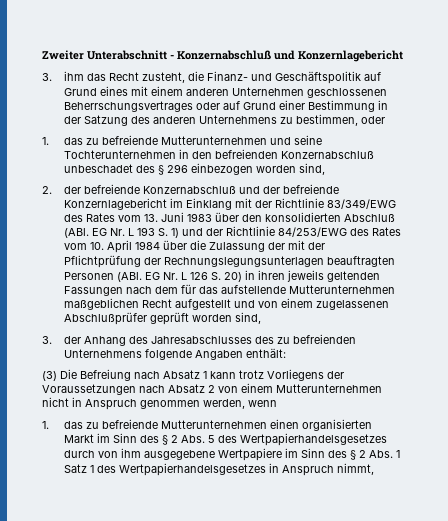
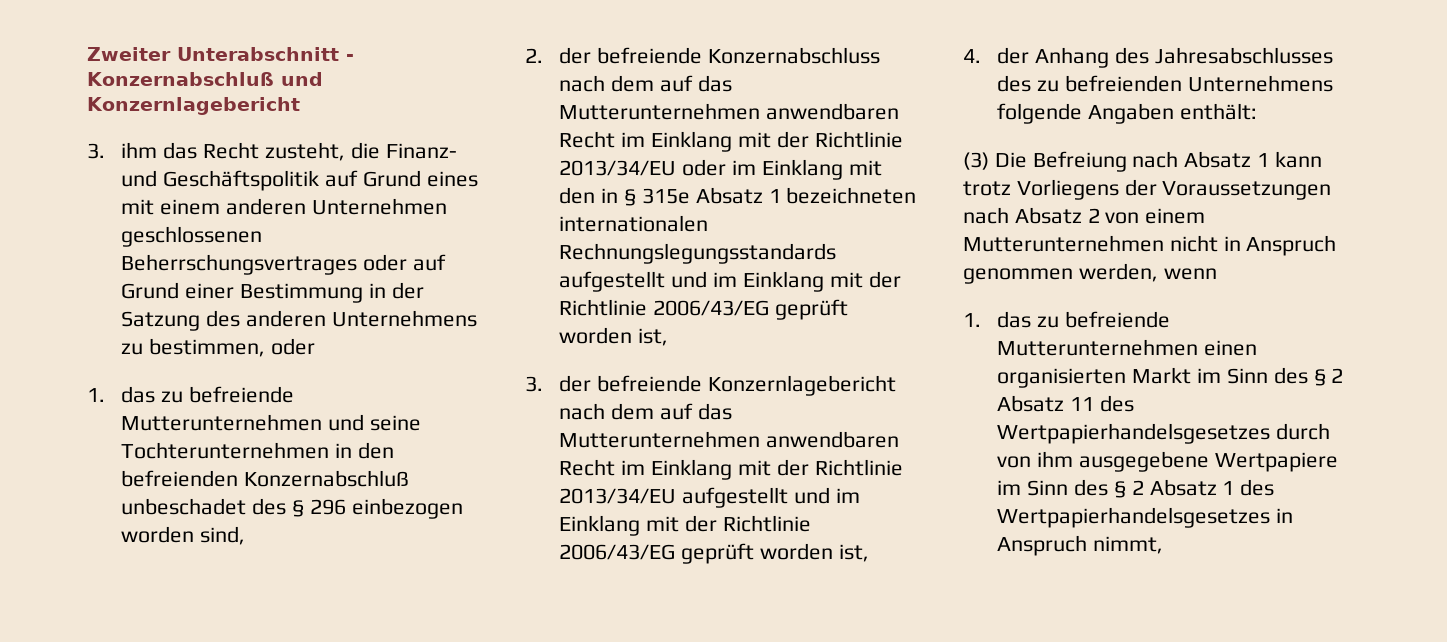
[142,184,339,194] [63,198,396,210] [63,212,395,222] [63,226,401,238] [63,240,325,253] [63,255,395,268] [63,270,380,282] [63,284,395,296] [63,298,389,310] [63,312,261,325] [42,336,52,344] Konzernabschluß und der befreiende Konzernlagebericht im Einklang mit der Richtlinie 83/349/EWG des Rates vom 13. Juni 1983 über den konsolidierten Abschluß (ABl. EG Nr. L 193 S. 1) und der Richtlinie 84/253/EWG des Rates vom 10. April 1984 über die Zulassung der mit der Pflichtprüfung der Rechnungslegungsunterlagen beauftragten Personen (ABl. EG Nr. L 126 S. 20) in ihren jeweils geltenden Fassungen nach dem für das aufstellende Mutterunternehmen maßgeblichen Recht aufgestellt und von einem zugelassenen Abschlußprüfer geprüft worden sind, // 3. -> [708,47,881,64] [559,75,732,92] [559,103,900,120] [559,131,903,152] [559,159,882,180] [559,187,917,206] [559,215,709,232] [559,243,837,264] [559,271,901,292] [559,299,849,320] [559,327,669,346] [525,375,897,396] [559,403,732,420] [559,431,900,448] [559,459,903,480] [559,487,860,508] [559,515,811,536] [559,543,869,564] [963,49,981,63] Konzernabschluss nach dem auf das Mutterunternehmen anwendbaren Recht im Einklang mit der Richtlinie 2013/34/EU oder im Einklang mit den in § 315e Absatz 1 bezeichneten internationalen Rechnungslegungsstandards aufgestellt und im Einklang mit der Richtlinie 2006/43/EG geprüft worden ist, // 3. der befreiende Konzernlagebericht nach dem auf das Mutterunternehmen anwendbaren Recht im Einklang mit der Richtlinie 2013/34/EU aufgestellt und im Einklang mit der Richtlinie 2006/43/EG geprüft worden ist, // 4.
[180,435,215,443] Abs. 5 -> [997,395,1095,412] Absatz 11
[368,450,400,458] [63,464,87,473] Abs. 1 Satz -> [1149,479,1217,496] Absatz

